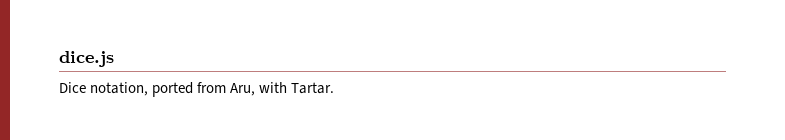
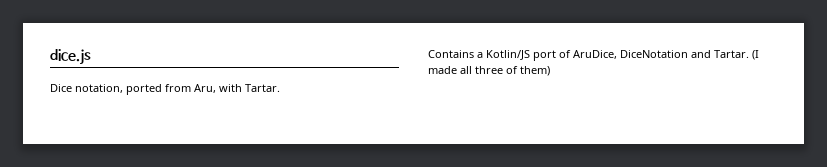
(335, 88) none -> [428,50,759,61] [428,66,550,76] // Contains a Kotlin/JS port of AruDice, DiceNotation and Tartar. (I made all three of them)

